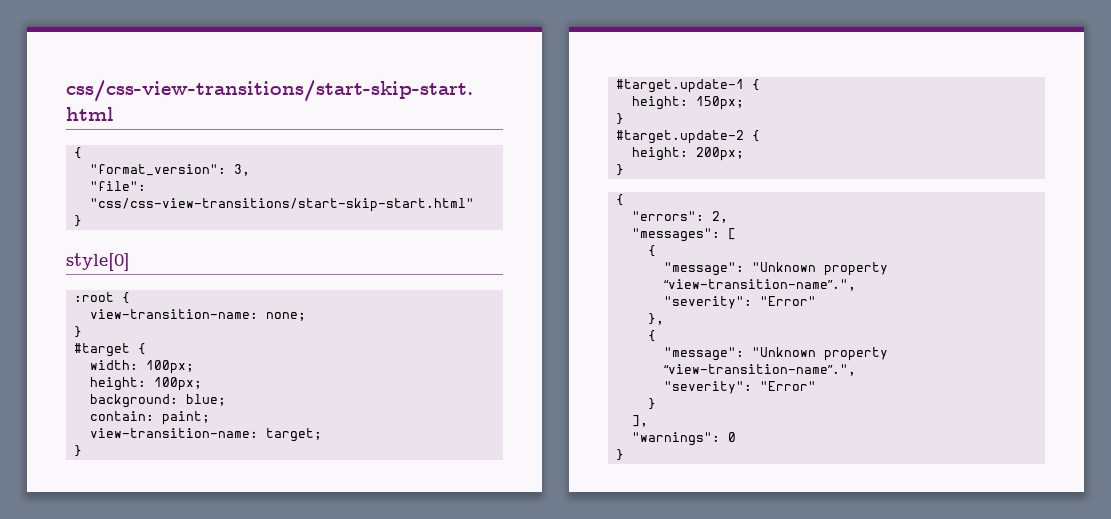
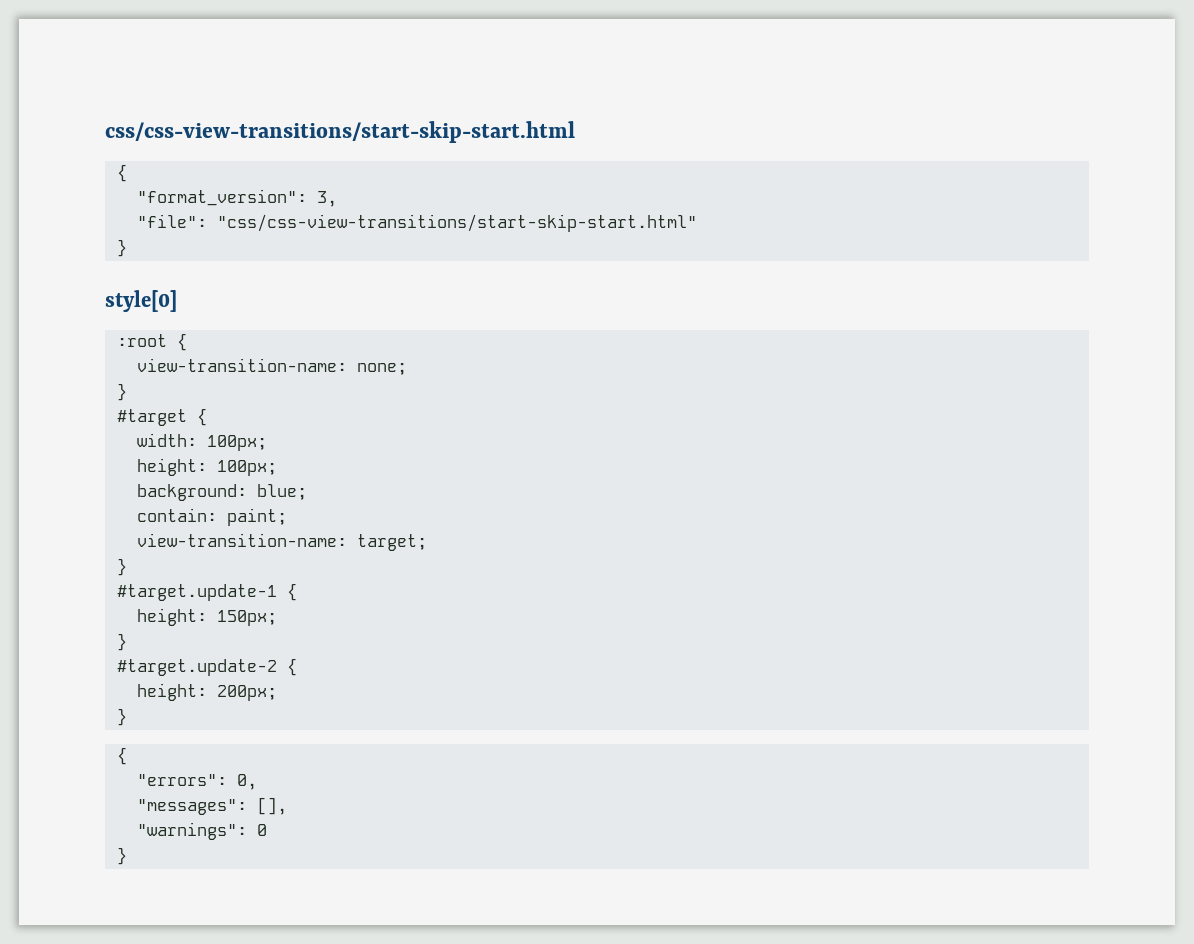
[712,211,729,223] 2, -> [237,774,257,790] 0,
[728,228,737,240] [648,245,657,257] [664,262,889,276] [664,279,857,291] [664,296,817,309] [648,313,665,325] [648,330,657,342] [664,347,889,361] [664,364,857,376] [664,381,817,394] [648,398,657,410] [632,415,649,427] [ // { // "message": "Unknown property “view-transition-name”.", // "severity": "Error" // }, // { // "message": "Unknown property “view-transition-name”.", // "severity": "Error" // } // ], -> [257,797,287,815] [],

